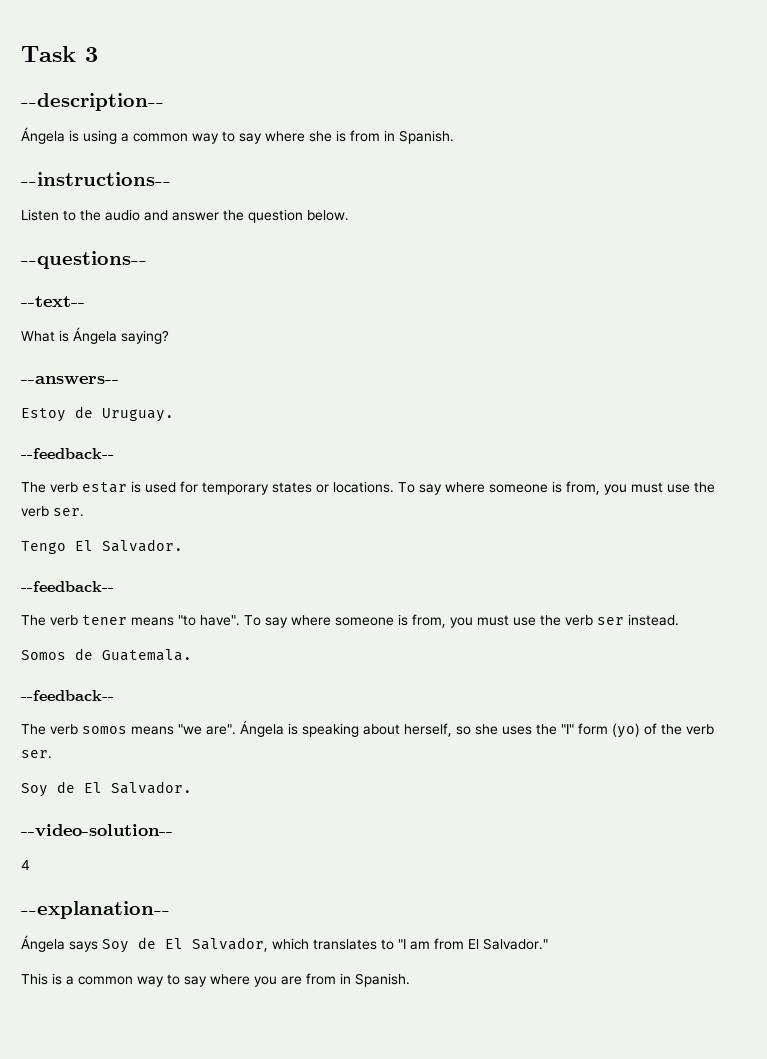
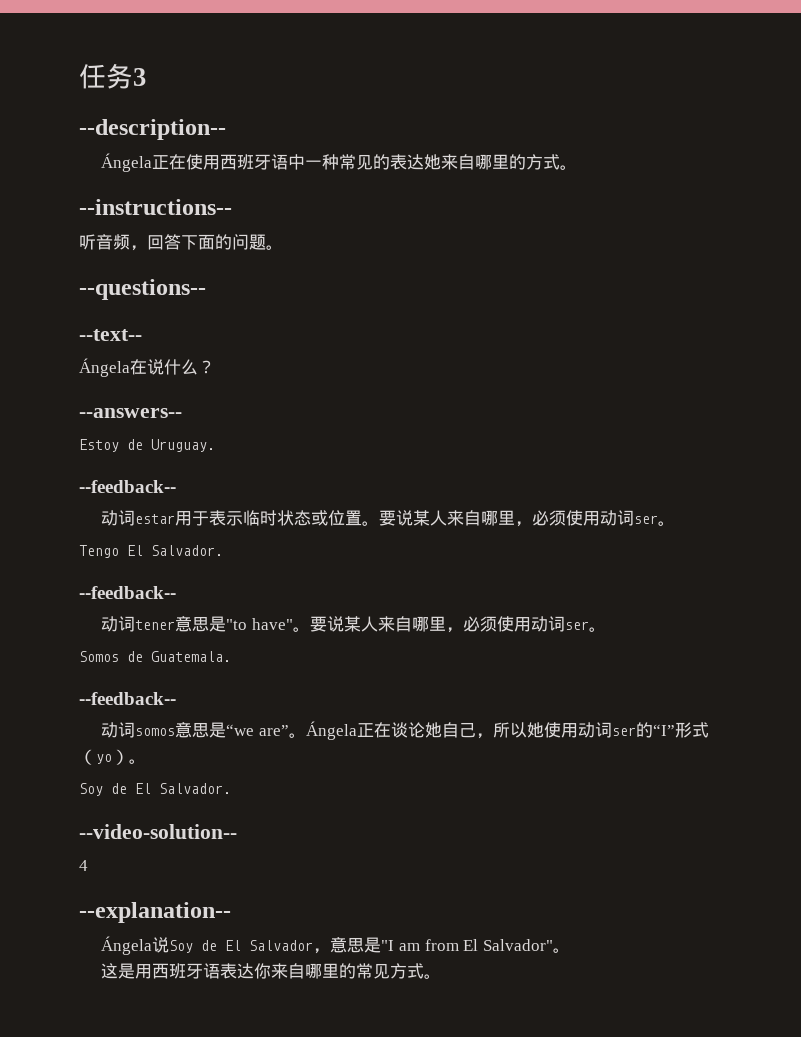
[21,46,76,62] Task -> [79,63,133,89] 任务
[69,130,454,144] [21,172,171,186] [21,209,349,223] [21,251,147,269] [21,296,85,307] [21,327,169,344] is using a common way to say where she is from in Spanish. // --instructions-- // Listen to the audio and answer the question below. // --questions-- // --text-- // What is Ángela saying? -> [152,154,578,170] [79,199,232,215] [79,234,283,251] [79,279,206,300] [79,329,142,341] [79,358,215,377] 正在使用西班牙语中一种常见的表达她来自哪里的方式。 // --instructions-- // 听音频，回答下面的问题。 // --questions-- // --text-- // Ángela在说什么？
[21,481,715,495] [21,506,84,517] [21,539,183,554] [21,581,114,592] [21,614,679,628] [21,648,192,661] [21,690,114,701] [21,720,714,738] [21,750,52,759] The verb estar is used for temporary states or locations. To say where someone is from, you must use the verb ser. // Tengo El Salvador. // --feedback-- // The verb tener means "to have". To say where someone is from, you must use the verb ser instead. // Somos de Guatemala. // --feedback-- // The verb somos means "we are". Ángela is speaking about herself, so she uses the "I" form (yo) of the verb ser. -> [101,510,676,527] [79,545,223,558] [79,586,176,599] [101,616,606,633] [79,651,231,662] [79,692,176,705] [101,721,709,740] [79,749,146,765] 动词estar用于表示临时状态或位置。要说某人来自哪里，必须使用动词ser。 // Tengo El Salvador. // --feedback-- // 动词tener意思是"to have"。要说某人来自哪里，必须使用动词ser。 // Somos de Guatemala. // --feedback-- // 动词somos意思是“we are”。Ángela正在谈论她自己，所以她使用动词ser的“I”形式（yo）。
[69,937,548,953] [21,973,410,987] says Soy de El Salvador, which translates to "I am from El Salvador." // This is a common way to say where you are from in Spanish. -> [152,937,570,954] [101,963,442,979] 说Soy de El Salvador，意思是"I am from El Salvador"。 // 这是用西班牙语表达你来自哪里的常见方式。

